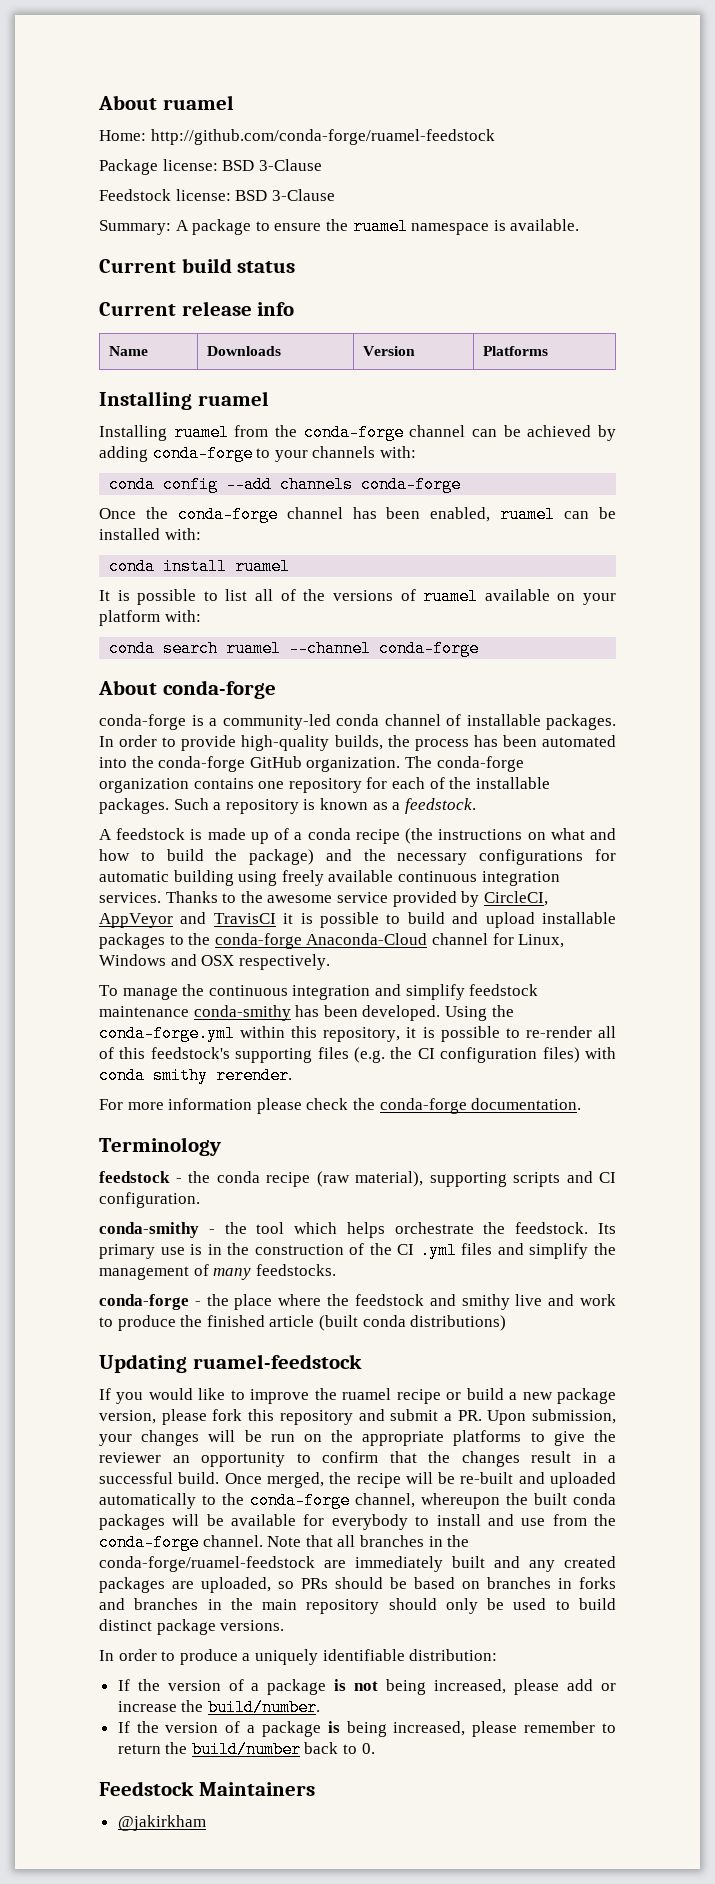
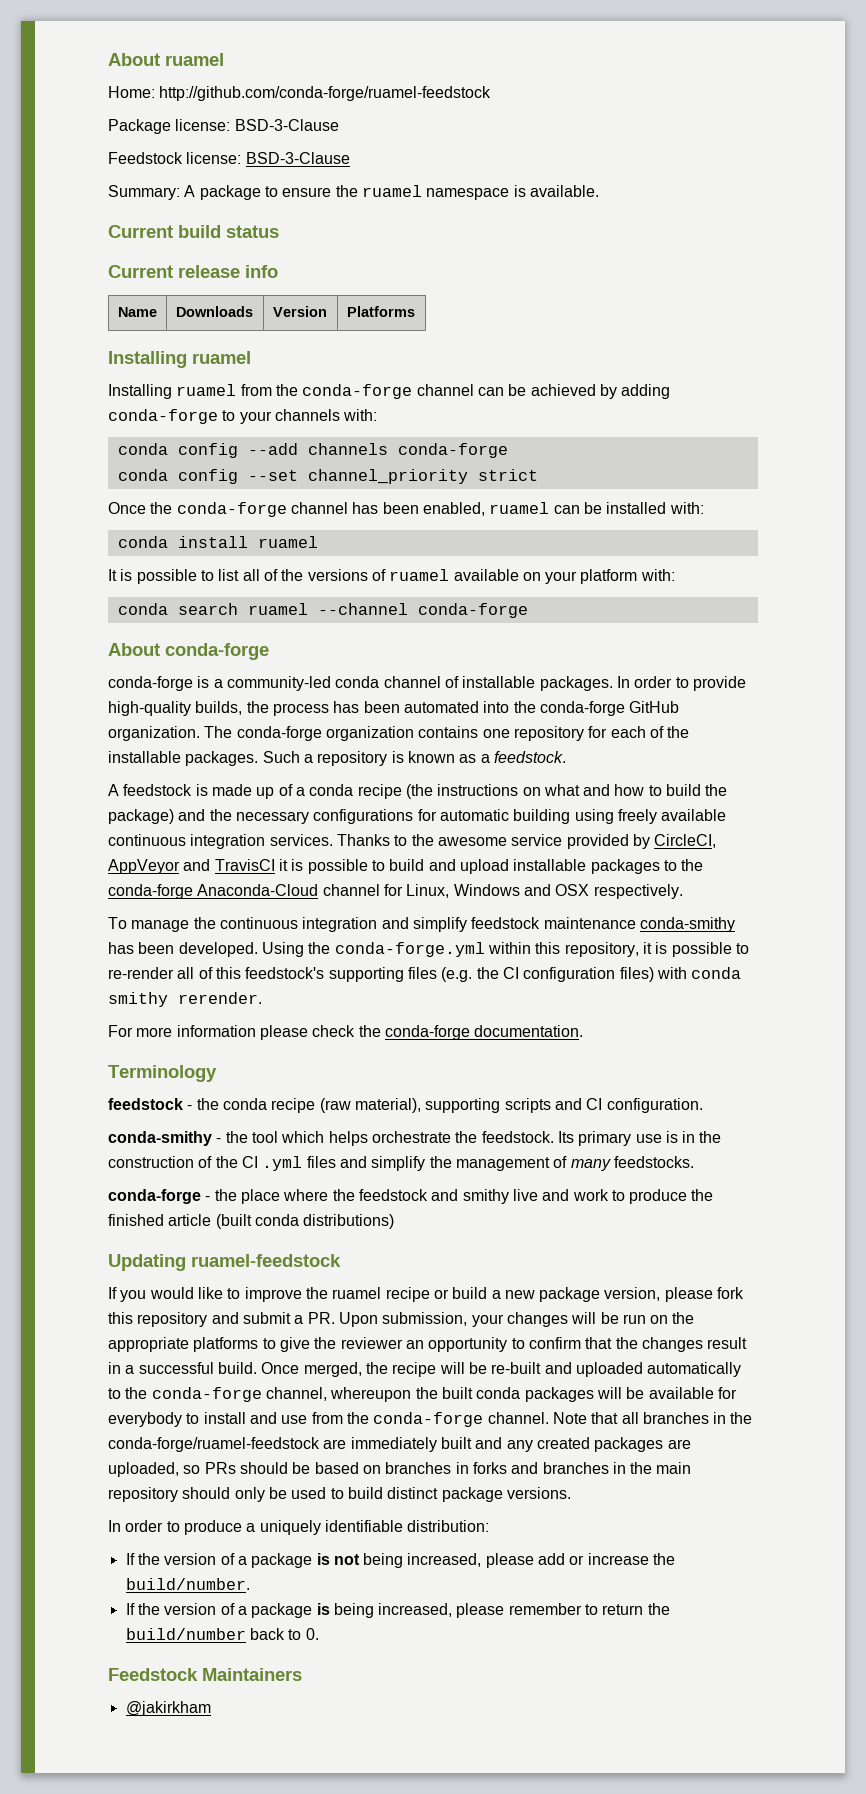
[222,159,322,171] BSD 3-Clause -> [234,119,339,131] BSD-3-Clause
[235,189,335,201] BSD 3-Clause -> [245,152,350,164] BSD-3-Clause
(462, 484) none -> [117,469,538,484] // conda config --set channel_priority strict

